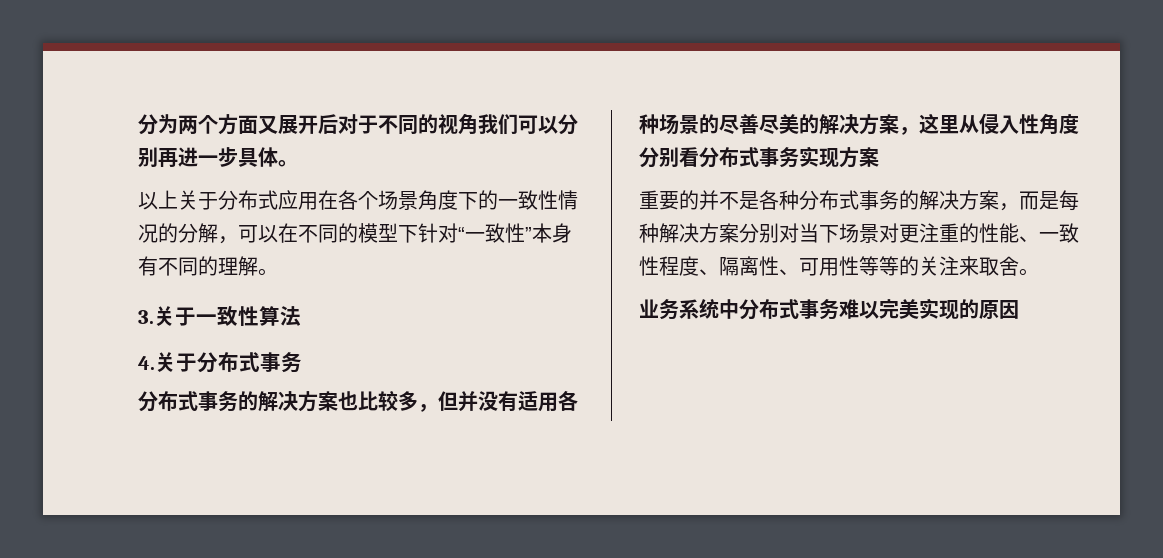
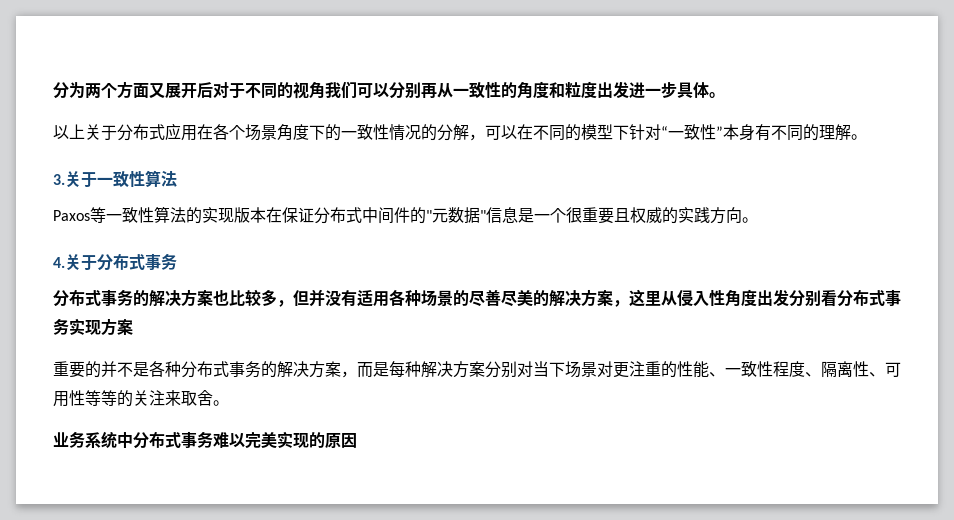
(178, 157) none -> [437,81,629,99] 从一致性的角度和粒度出发
(301, 316) none -> [53,206,758,224] // Paxos等一致性算法的实现版本在保证分布式中间件的"元数据"信息是一个很重要且权威的实践方向。
(1079, 124) none -> [757,289,789,307] 出发

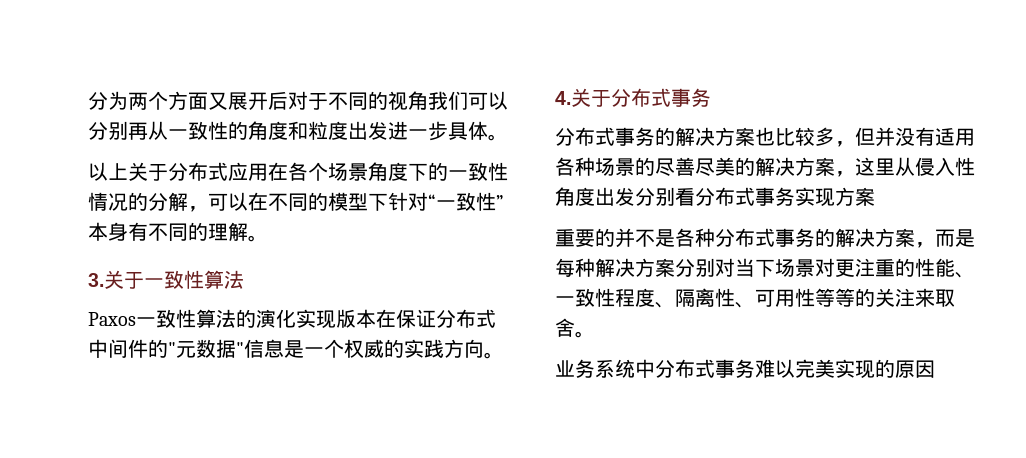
[90,207,106,223] 等 -> (136, 319) none
(202, 215) none -> [256,309,296,328] 演化
[566,207,630,224] 很重要且 -> (344, 348) none

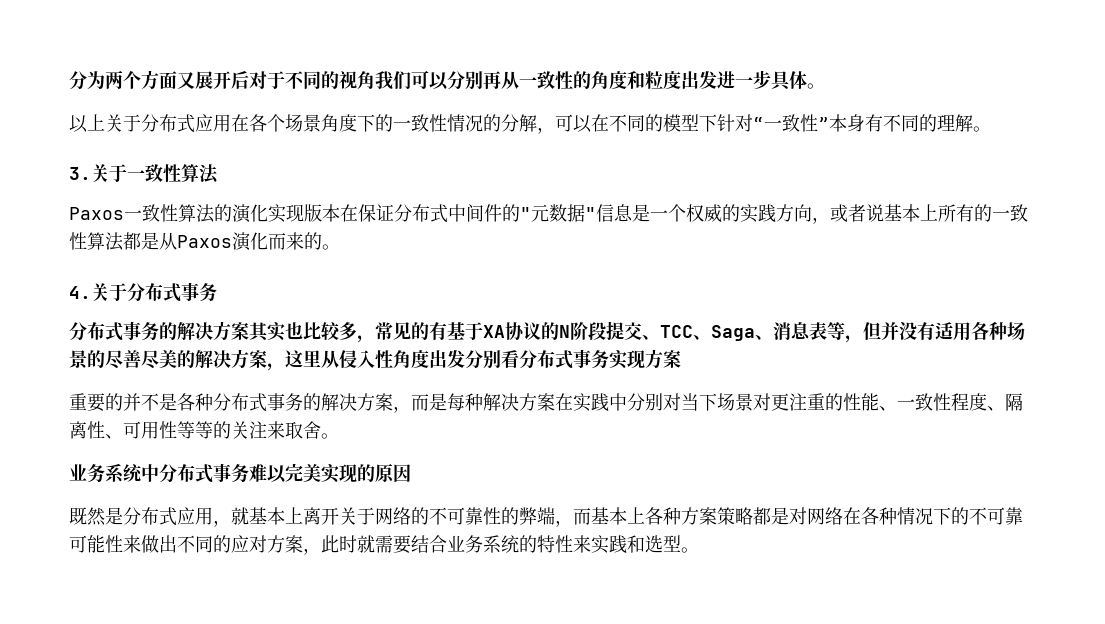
(484, 348) none -> [812,204,1028,224] [69,232,322,251] ，或者说基本上所有的一致性算法都是从Paxos演化而来的
(755, 136) none -> [249,322,286,342] 其实
(855, 144) none -> [375,321,863,343] 常见的有基于XA协议的N阶段提交、TCC、Saga、消息表等，
(675, 267) none -> [555,393,627,412] 在实践中
(935, 369) none -> [69,507,1023,527] [69,535,699,555] // 既然是分布式应用，就基本上离开关于网络的不可靠性的弊端，而基本上各种方案策略都是对网络在各种情况下的不可靠可能性来做出不同的应对方案，此时就需要结合业务系统的特性来实践和选型。

